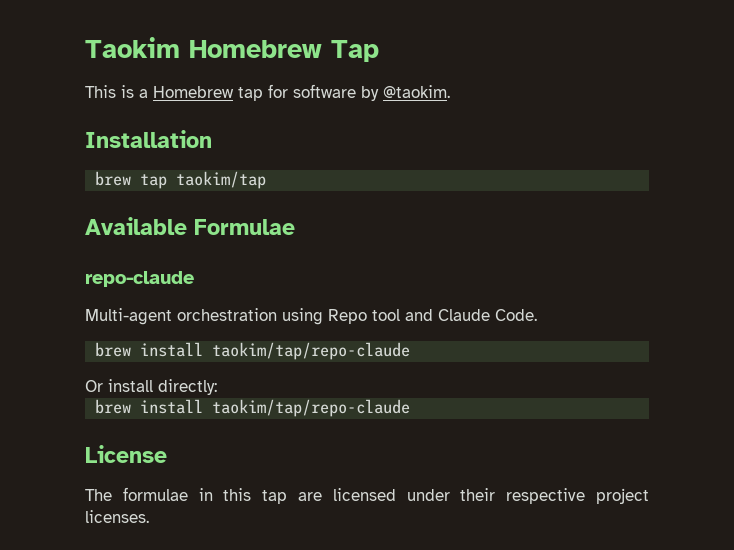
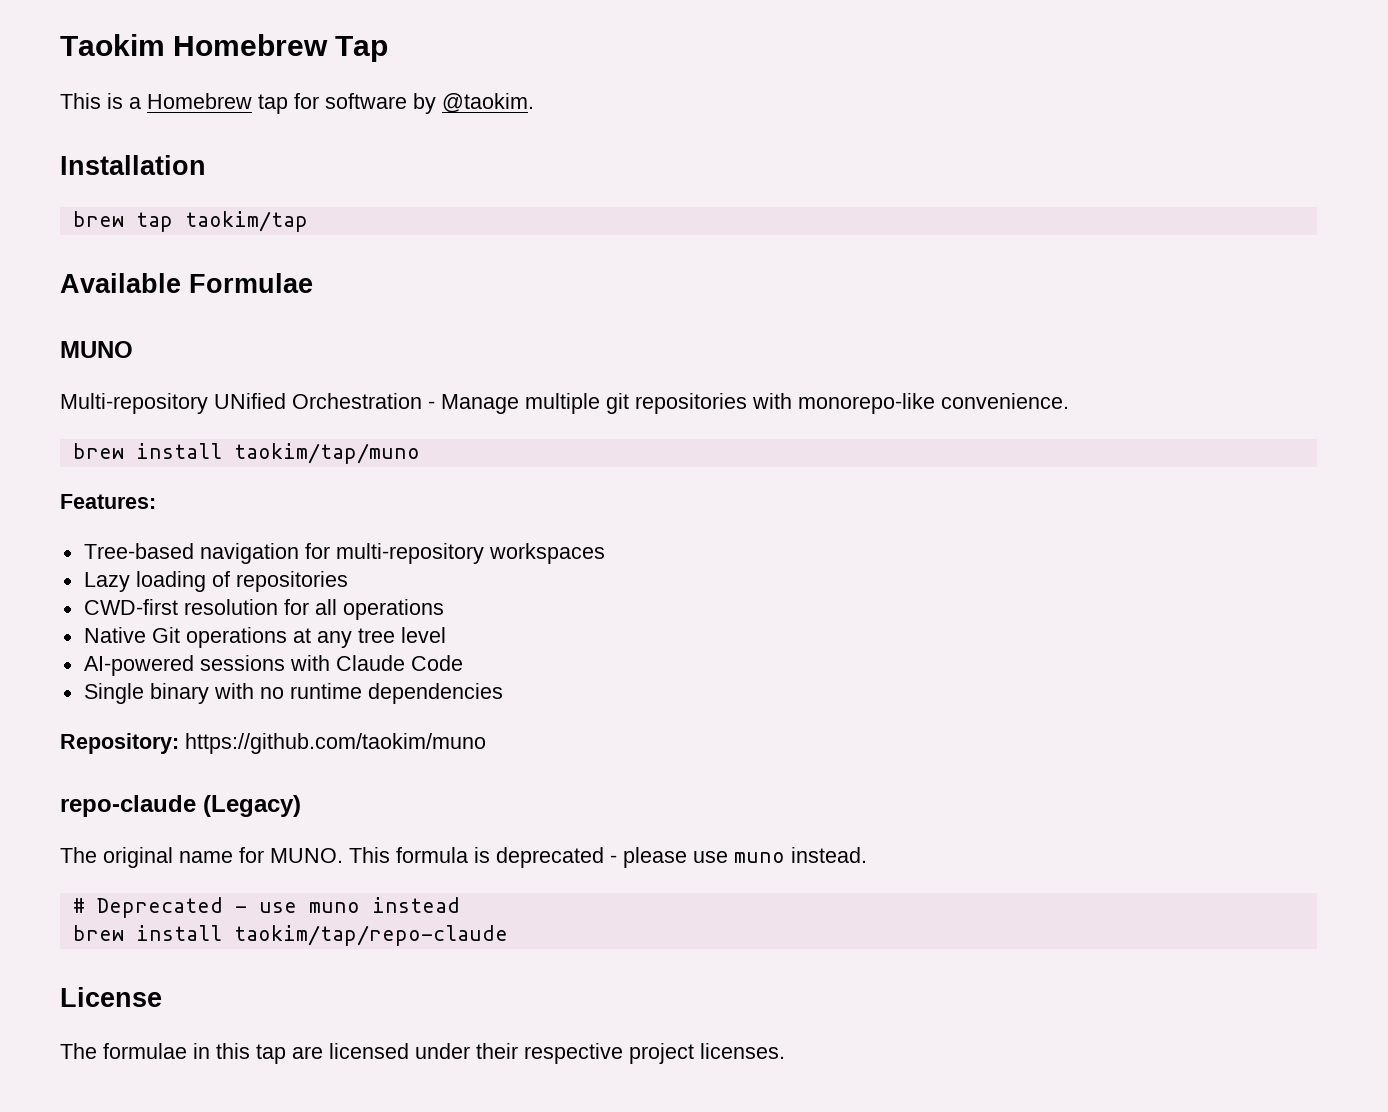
[85,271,194,287] [85,308,537,325] [95,342,411,360] [85,379,217,395] repo-claude // Multi-agent orchestration using Repo tool and Claude Code. // brew install taokim/tap/repo-claude // Or install directly: -> [60,341,133,358] [60,393,1069,414] [72,443,420,464] [60,494,156,509] [83,543,605,564] [83,571,348,592] [83,599,444,620] [83,627,446,648] [83,655,463,676] [83,683,503,704] [60,733,486,754] [60,795,301,817] [60,847,867,868] [72,897,460,918] MUNO // Multi-repository UNified Orchestration - Manage multiple git repositories with monorepo-like convenience. // brew install taokim/tap/muno // Features: // Tree-based navigation for multi-repository workspaces // Lazy loading of repositories // CWD-first resolution for all operations // Native Git operations at any tree level // AI-powered sessions with Claude Code // Single binary with no runtime dependencies // Repository: https://github.com/taokim/muno // repo-claude (Legacy) // The original name for MUNO. This formula is deprecated - please use muno instead. // # Deprecated - use muno instead

